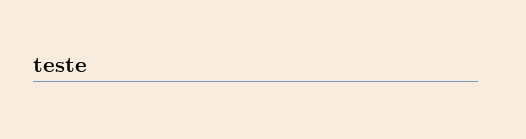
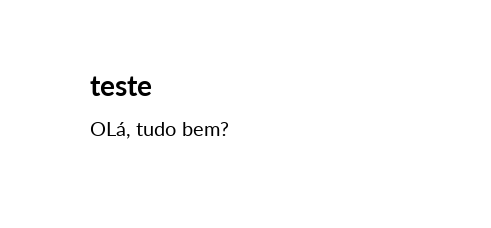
(87, 65) none -> [90,122,229,139] // OLá, tudo bem?

